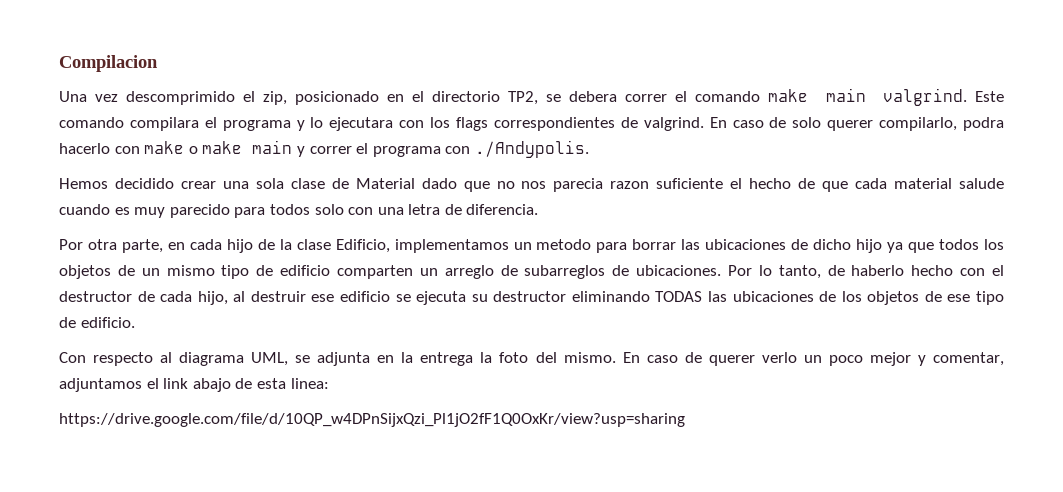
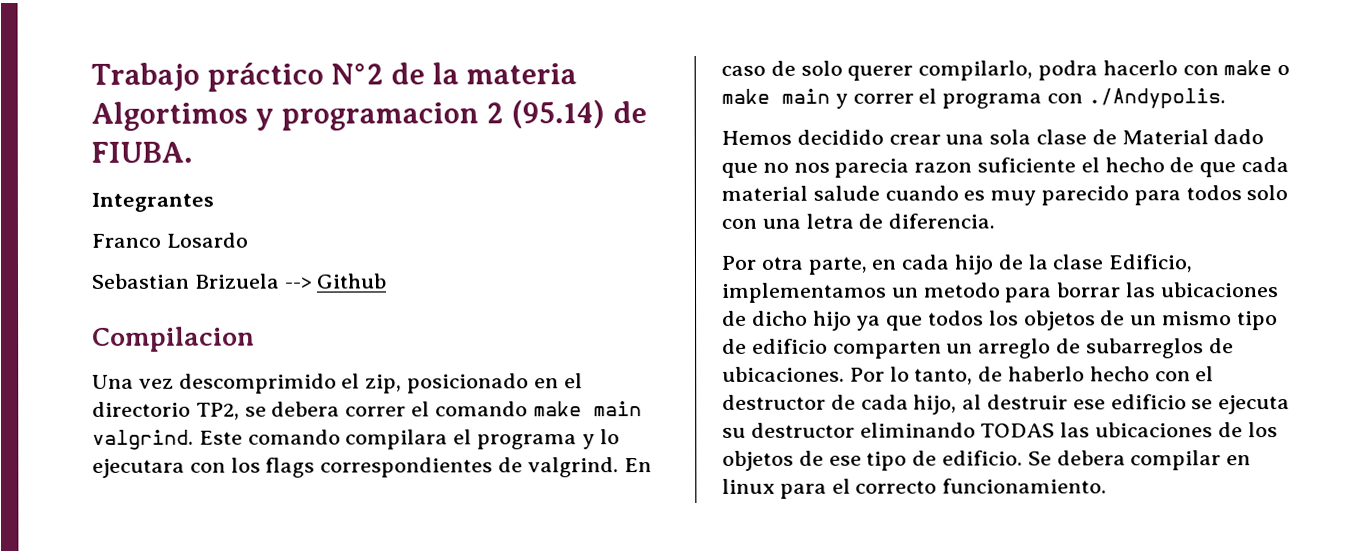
(59, 63) none -> [91,62,578,92] [91,100,647,131] [91,141,193,163] [91,192,214,212] [91,232,248,248] [91,273,388,289] Trabajo práctico N°2 de la materia Algortimos y programacion 2 (95.14) de FIUBA. // Integrantes // Franco Losardo // Sebastian Brizuela --> Github //
[59,352,1004,366] [59,378,329,392] [59,413,685,427] // Con respecto al diagrama UML, se adjunta en la entrega la foto del mismo. En caso de querer verlo un poco mejor y comentar, adjuntamos el link abajo de esta linea: // https://drive.google.com/file/d/10QP_w4DPnSijxQzi_Pl1jO2fF1Q0OxKr/view?usp=sharing -> [1027,450,1252,471] [722,478,1108,499] Se debera compilar en linux para el correcto funcionamiento.

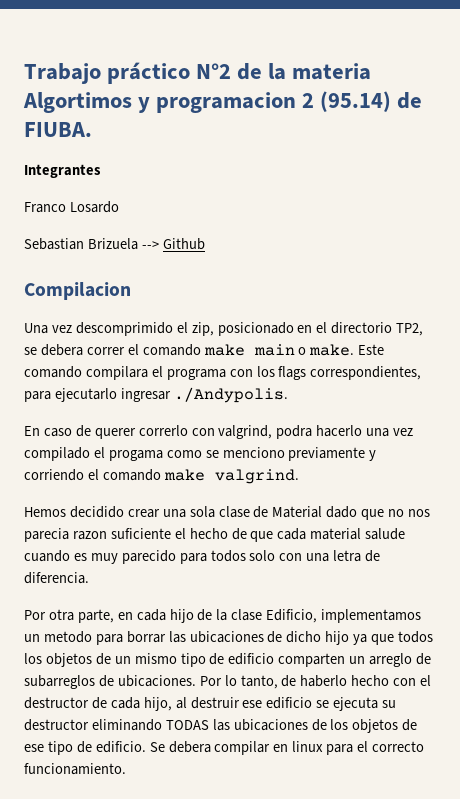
[92,429,194,450] valgrind. -> [298,344,355,356] o make.
[581,429,620,450] [92,457,652,478] [721,60,1291,81] [721,88,1226,109] y lo ejecutara con los flags correspondientes de valgrind. En caso de solo querer compilarlo, podra hacerlo con make o make main y correr el programa con ./Andypolis. -> [229,366,422,380] [24,387,288,403] [24,425,414,439] [24,447,377,461] [24,469,299,484] con los flags correspondientes, para ejecutarlo ingresar ./Andypolis. // En caso de querer correrlo con valgrind, podra hacerlo una vez compilado el progama como se menciono previamente y corriendo el comando make valgrind.

